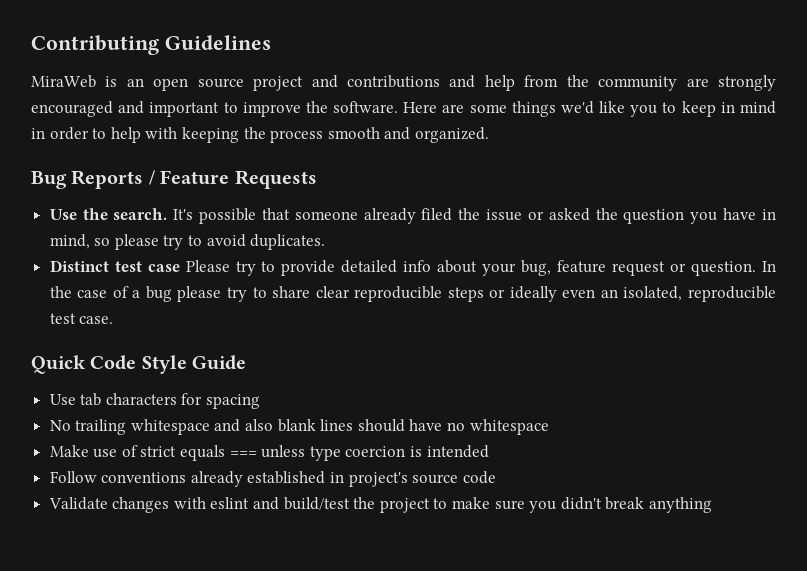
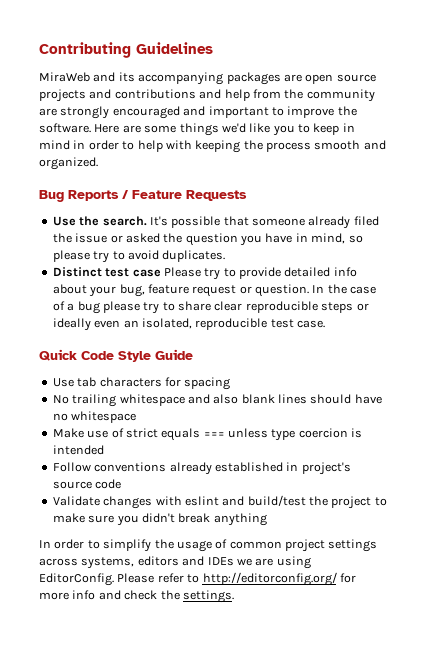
[105,76,144,87] is an -> [93,72,302,85] and its accompanying packages are
[253,76,304,91] project -> [39,89,86,102] projects
(712, 505) none -> [39,539,378,552] [39,556,311,569] [39,572,356,586] [39,590,234,603] // In order to simplify the usage of common project settings across systems, editors and IDEs we are using EditorConfig. Please refer to http://editorconfig.org/ for more info and check the settings.

